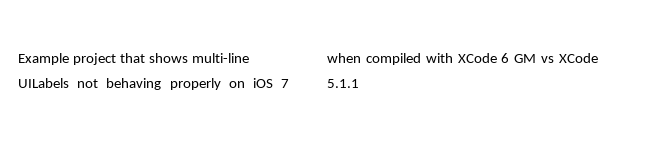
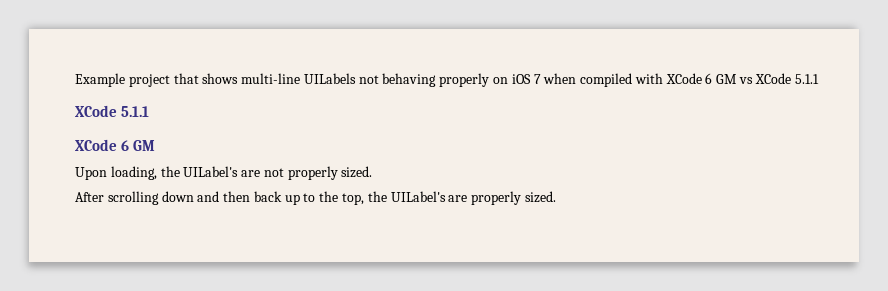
(359, 83) none -> [75,105,149,117] [75,139,155,151] [75,166,373,180] [75,191,556,205] // XCode 5.1.1 // XCode 6 GM // Upon loading, the UILabel's are not properly sized. // After scrolling down and then back up to the top, the UILabel's are properly sized.

